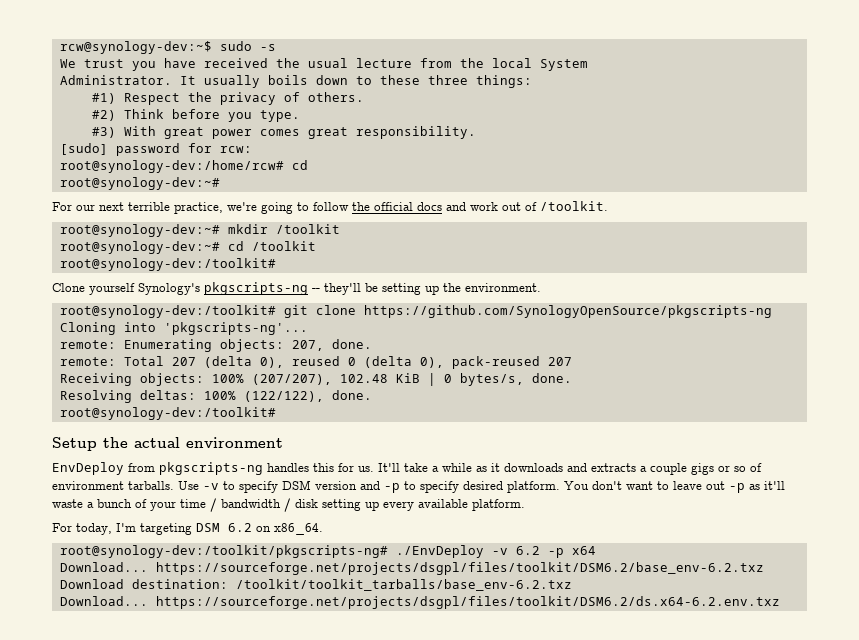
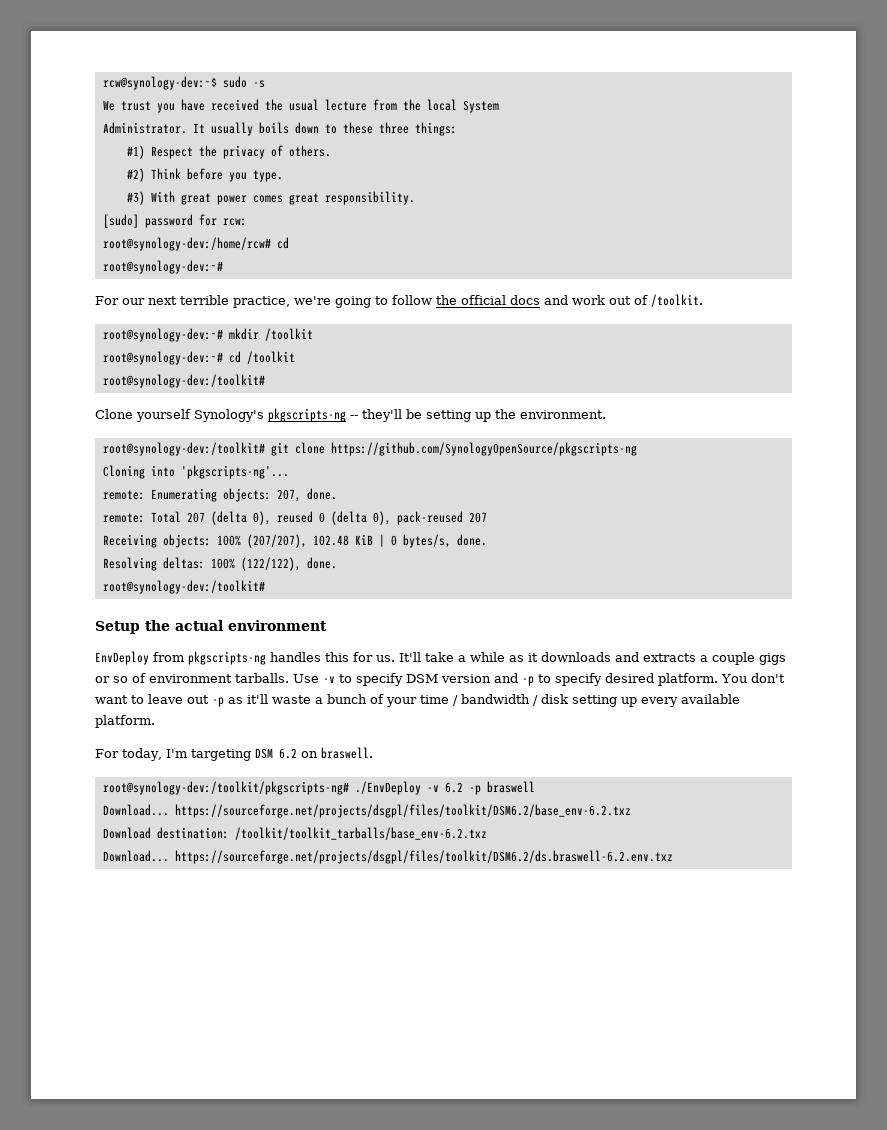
[274,523,323,535] x86_64. -> [320,747,373,759] braswell.
[571,546,596,555] x64 -> [486,781,535,793] braswell
[155,596,780,609] https://sourceforge.net/projects/dsgpl/files/toolkit/DSM6.2/ds.x64-6.2.env.txz -> [174,850,673,864] https://sourceforge.net/projects/dsgpl/files/toolkit/DSM6.2/ds.braswell-6.2.env.txz

